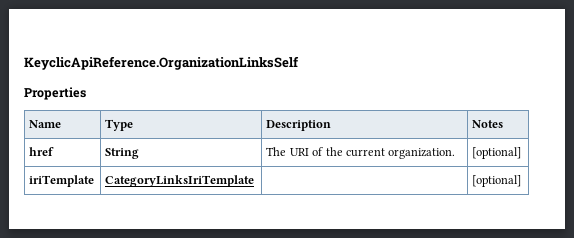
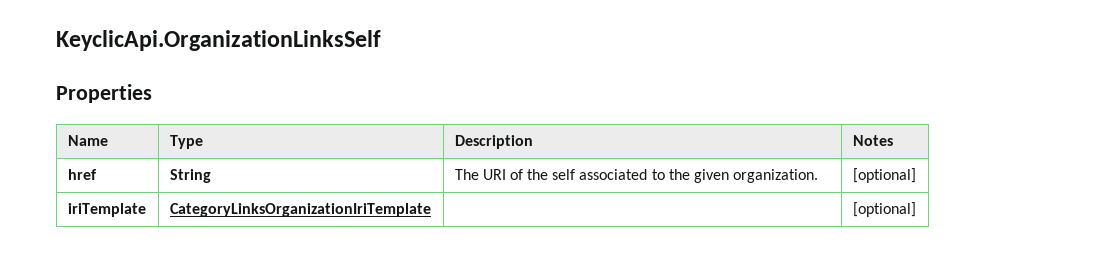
[24,56,299,70] KeyclicApiReference.OrganizationLinksSelf -> [56,30,381,51] KeyclicApi.OrganizationLinksSelf
[345,148,385,157] current -> [552,169,729,183] self associated to the given
[105,175,255,187] CategoryLinksIriTemplate -> [169,203,431,217] CategoryLinksOrganizationIriTemplate

